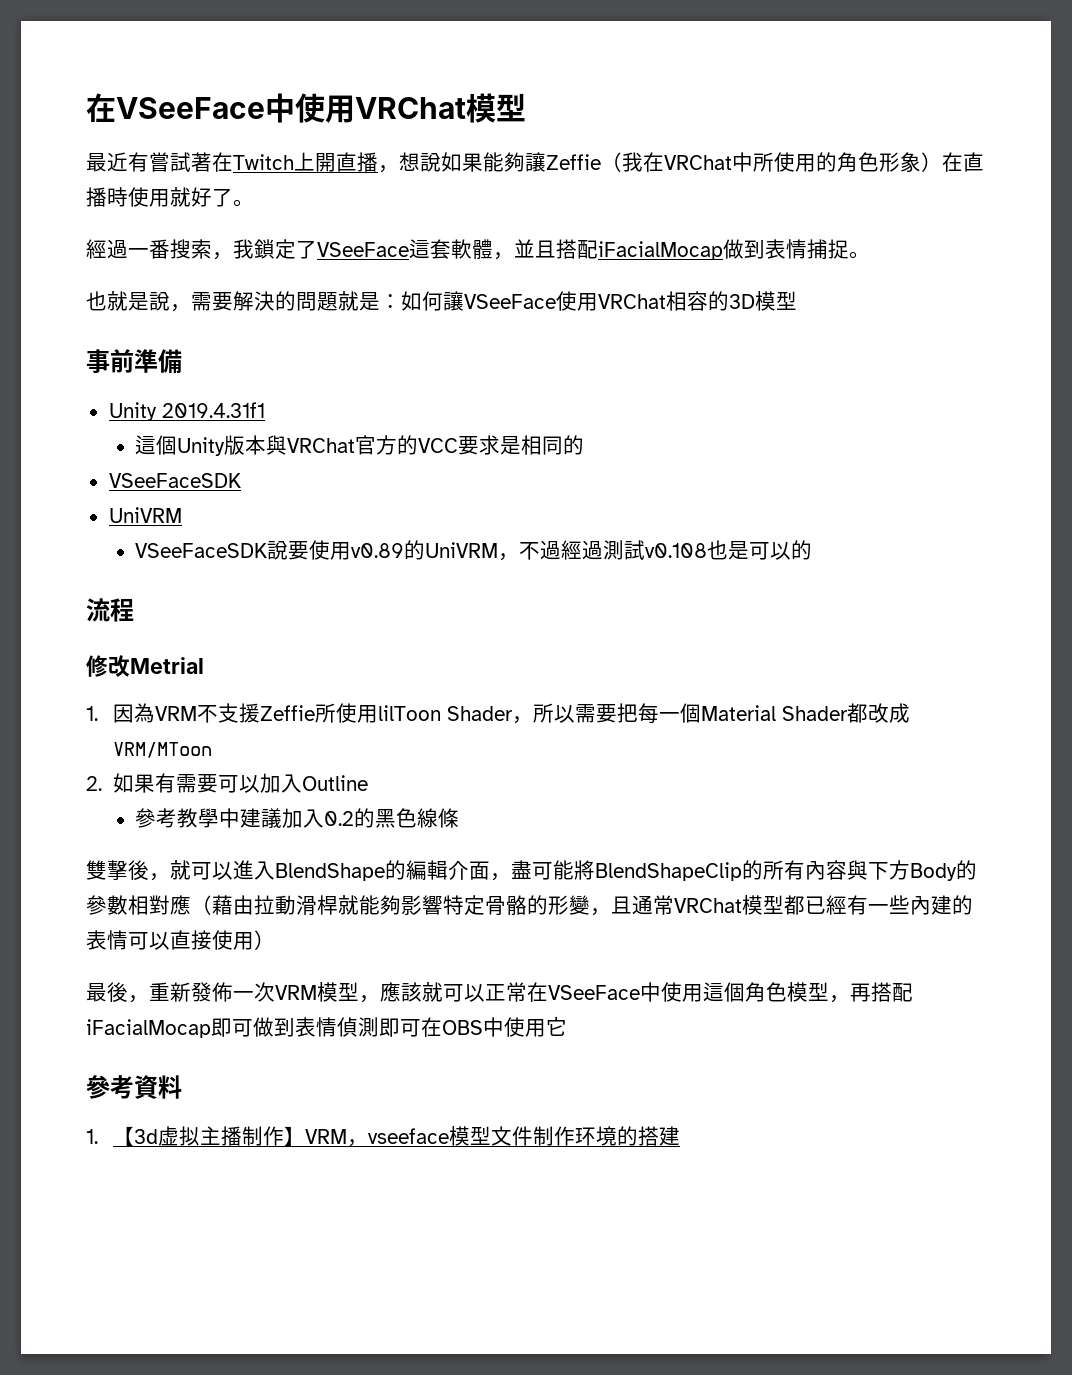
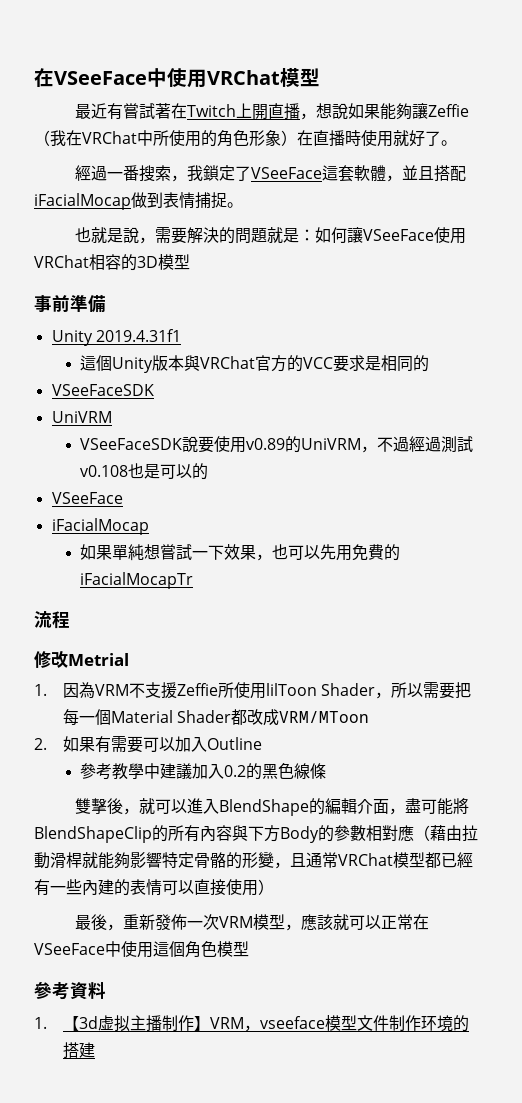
(813, 550) none -> [51,492,123,504] [51,518,149,535] [80,544,401,561] [80,572,194,589] // VSeeFace // iFacialMocap // 如果單純想嘗試一下效果，也可以先用免費的iFacialMocapTr
[829,982,913,1003] [86,1017,567,1038] ，再搭配iFacialMocap即可做到表情偵測即可在OBS中使用它 -> (249, 949) none

